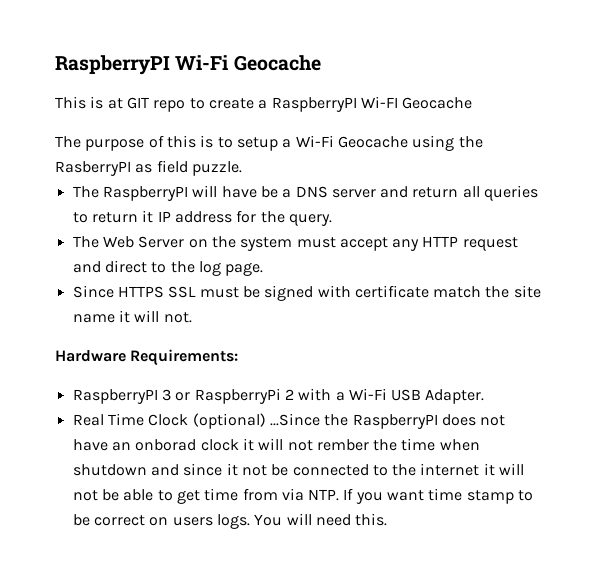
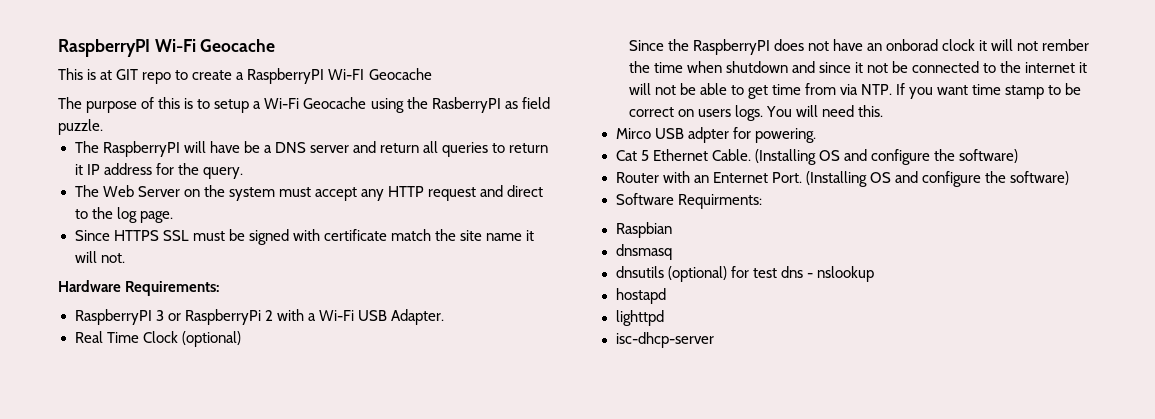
[269,413,320,426] ...Since -> [628,40,664,51] // Since
(388, 519) none -> [615,127,816,143] [615,149,1018,165] [615,171,1069,187] [615,193,762,209] [615,222,672,238] [615,244,672,260] [615,266,874,282] [615,288,666,304] [615,310,664,326] [615,332,714,348] // Mirco USB adpter for powering. // Cat 5 Ethernet Cable. (Installing OS and configure the software) // Router with an Enternet Port. (Installing OS and configure the software) // Software Requirments: // Raspbian // dnsmasq // dnsutils (optional) for test dns - nslookup // hostapd // lighttpd // isc-dhcp-server

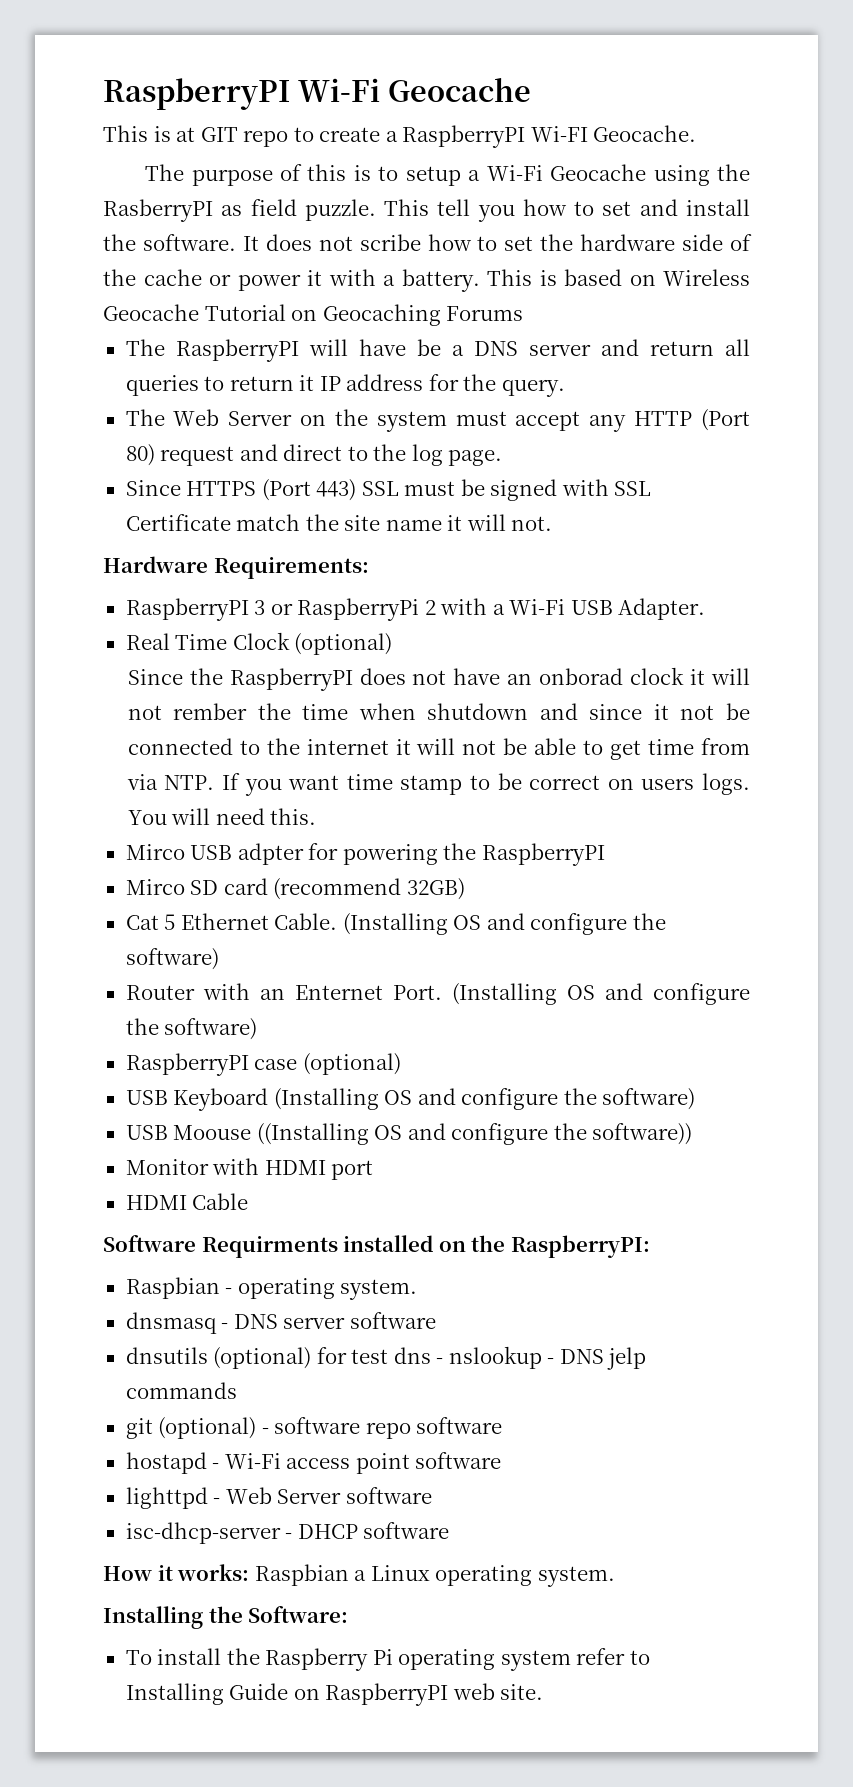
[368,68,432,80] Geocache -> [593,125,697,142] Geocache.
(103, 127) none -> [384,199,750,222] [103,234,752,251] [103,269,750,292] [103,304,524,326] This tell you how to set and install the software. It does not scribe how to set the hardware side of the cache or power it with a battery. This is based on Wireless Geocache Tutorial on Geocaching Forums
(424, 191) none -> [701,409,751,431] [125,444,155,466] (Port 80)
(159, 235) none -> [261,479,357,501] (Port 443)
[323,229,387,241] certificate -> [614,481,652,496] [125,514,231,531] SSL Certificate
[754,128,816,143] powering. -> [342,843,605,866] [125,878,465,900] powering the RaspberryPI // Mirco SD card (recommend 32GB)
[615,193,762,209] [615,222,672,238] [615,244,672,260] Software Requirments: // Raspbian // dnsmasq -> [125,1053,401,1076] [125,1088,696,1111] [125,1123,693,1145] [125,1158,374,1180] [125,1193,249,1210] [103,1235,650,1258] [125,1277,418,1300] [125,1312,436,1334] RaspberryPI case (optional) // USB Keyboard (Installing OS and configure the software) // USB Moouse ((Installing OS and configure the software)) // Monitor with HDMI port // HDMI Cable // Software Requirments installed on the RaspberryPI: // Raspbian - operating system. // dnsmasq - DNS server software
[615,288,666,304] [615,310,664,326] [615,332,714,348] // hostapd // lighttpd // isc-dhcp-server -> [547,1347,647,1370] [125,1382,237,1399] [125,1417,503,1439] [125,1452,502,1474] [125,1487,432,1509] [125,1522,450,1544] [103,1564,615,1587] [103,1606,349,1629] [125,1648,650,1671] [125,1683,544,1706] - DNS jelp commands // git (optional) - software repo software // hostapd - Wi-Fi access point software // lighttpd - Web Server software // isc-dhcp-server - DHCP software // How it works: Raspbian a Linux operating system. // Installing the Software: // To install the Raspberry Pi operating system refer to Installing Guide on RaspberryPI web site.

